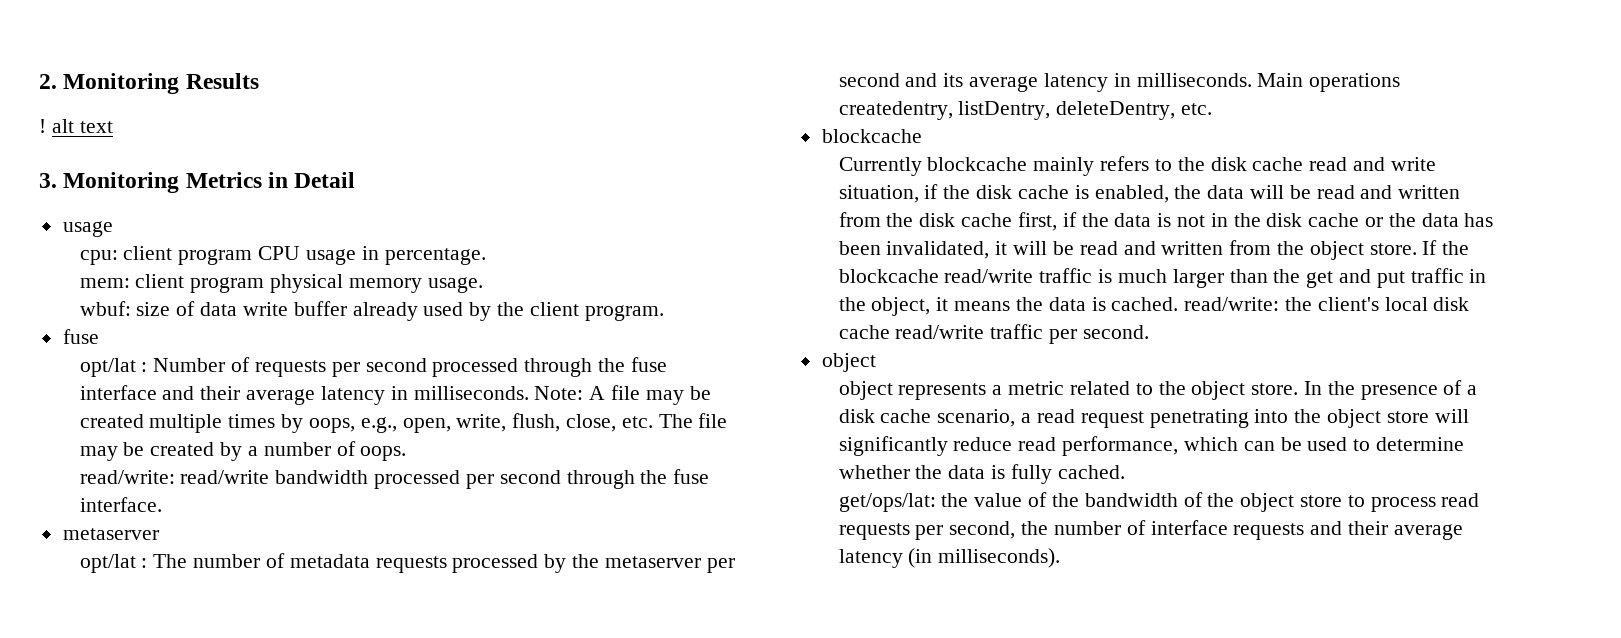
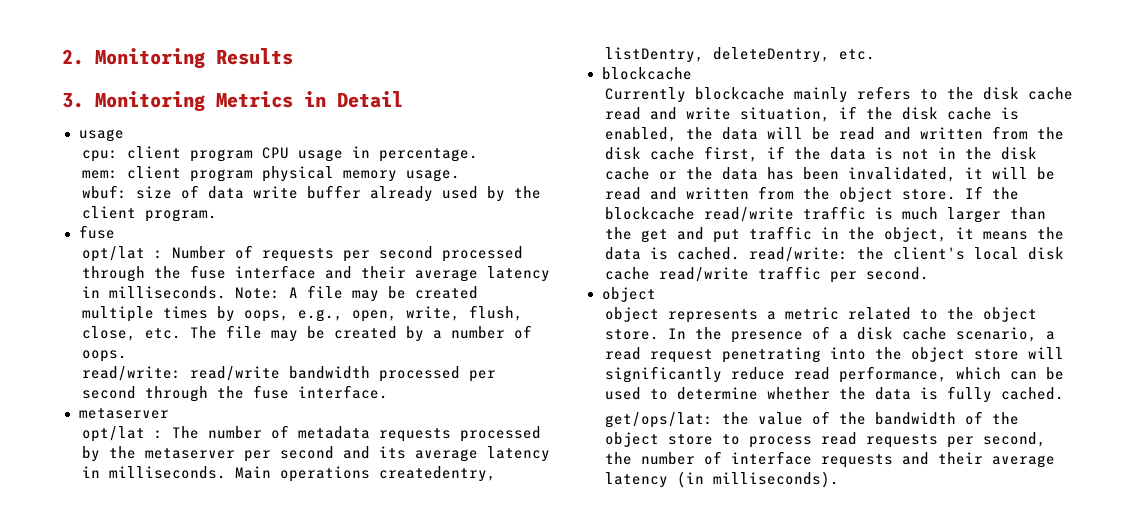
[39,119,113,133] // ! alt text -> (293, 56) none

